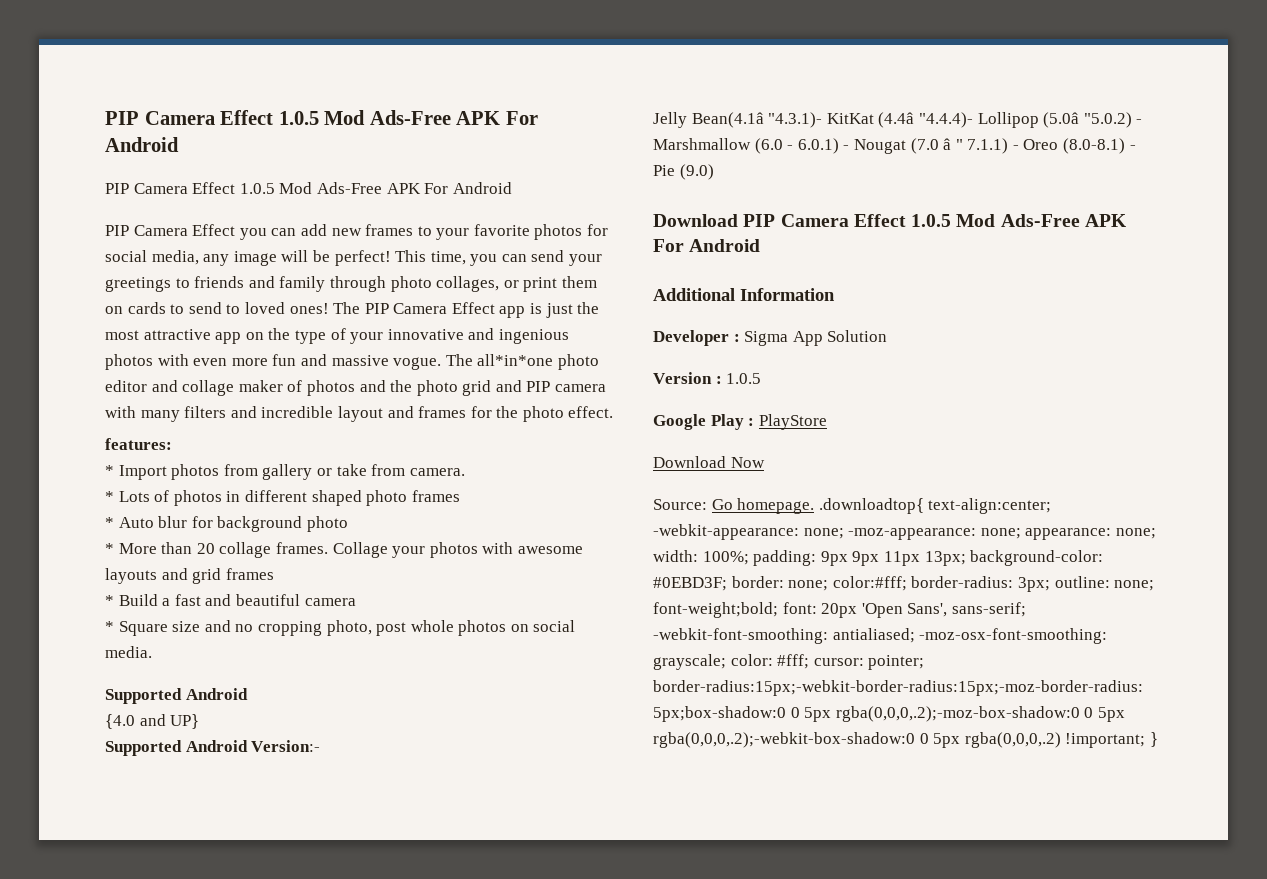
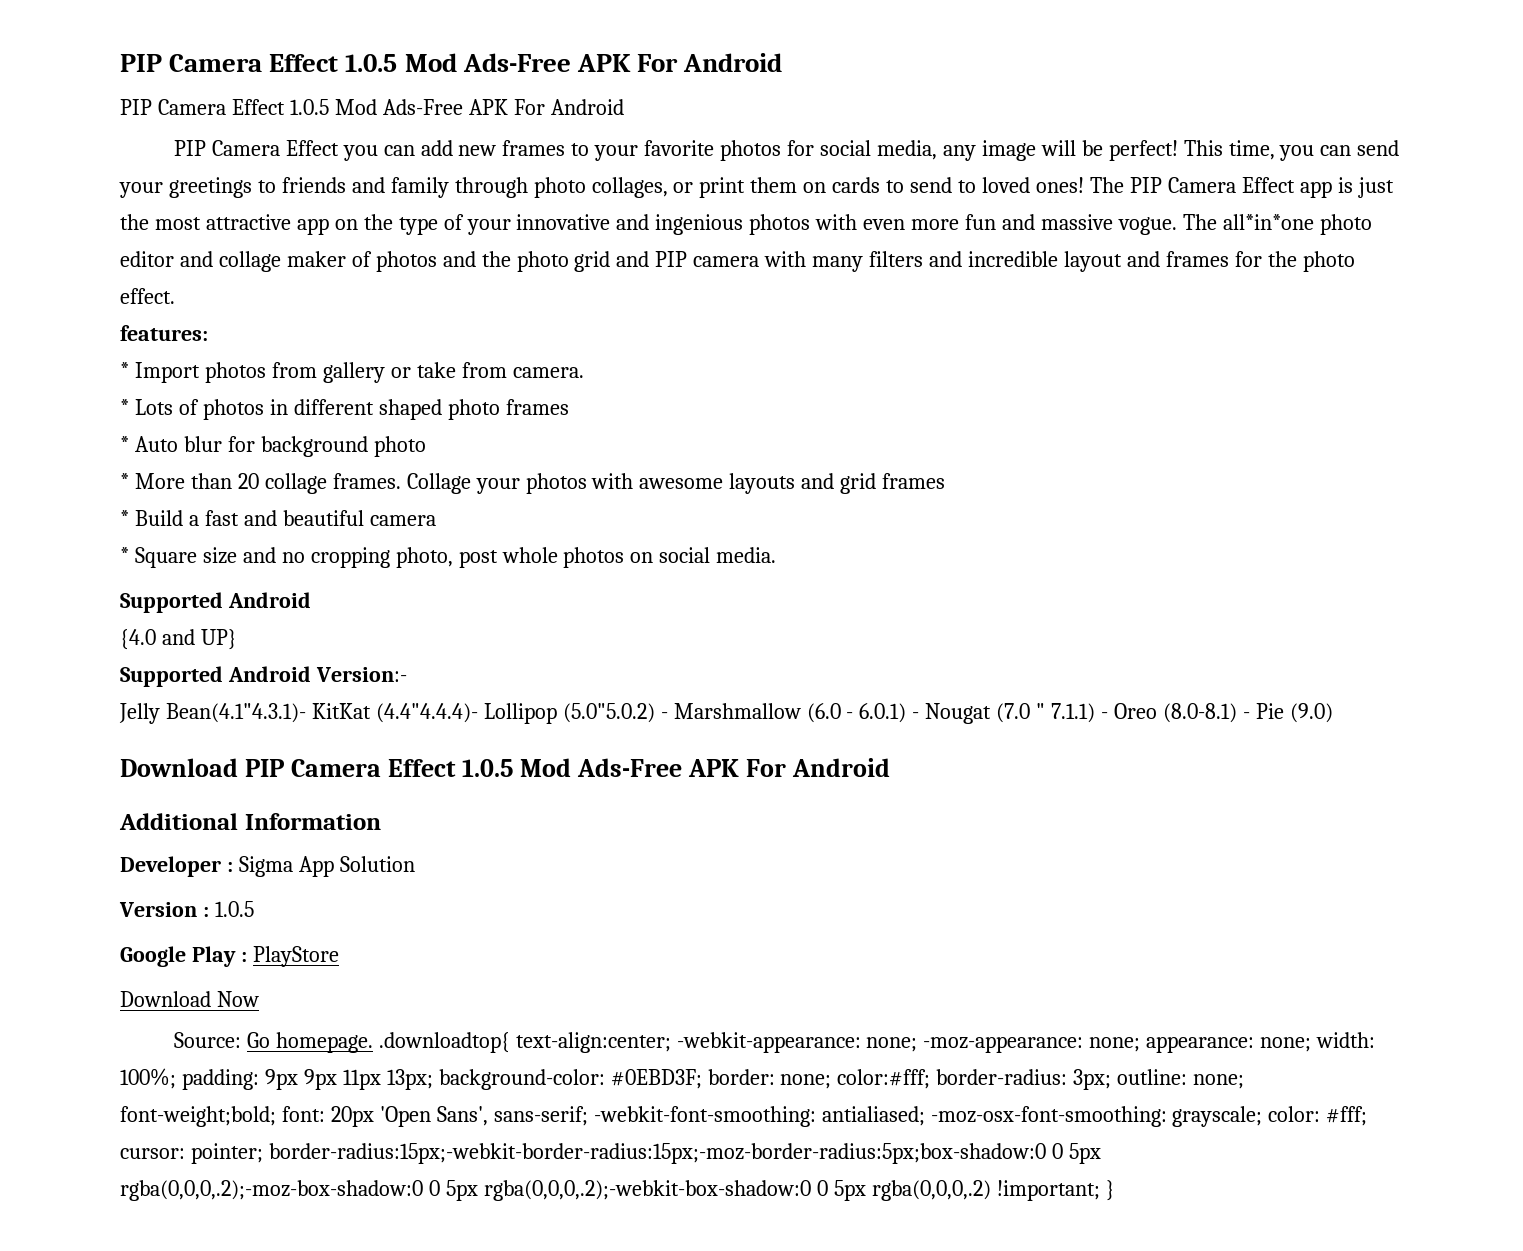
[691,112,1132,128] Bean(4.1â "4.3.1)- KitKat (4.4â "4.4.4)- Lollipop (5.0â "5.0.2) -> [165,703,655,724] Bean(4.1"4.3.1)- KitKat (4.4"4.4.4)- Lollipop (5.0"5.0.2)
[943,138,952,150] â -> (1031, 713) none

